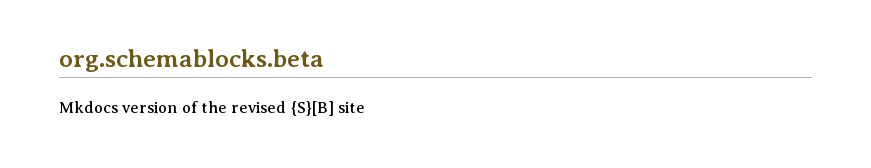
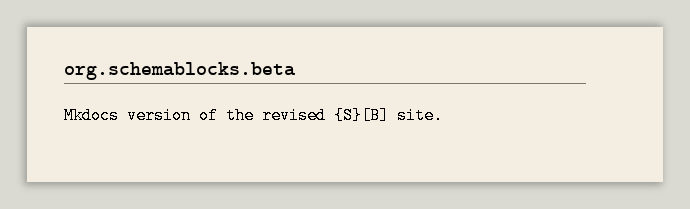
[337,101,365,113] site -> [397,107,443,124] site.

